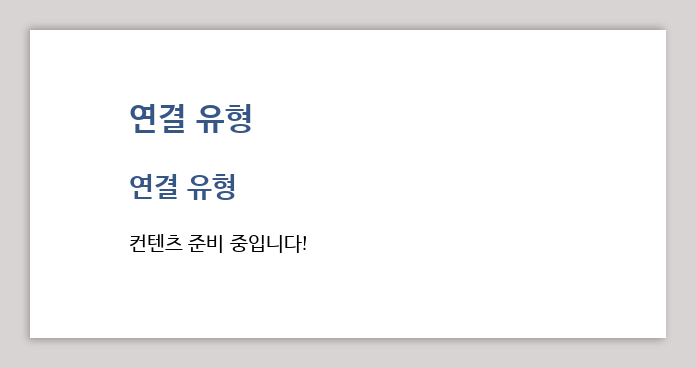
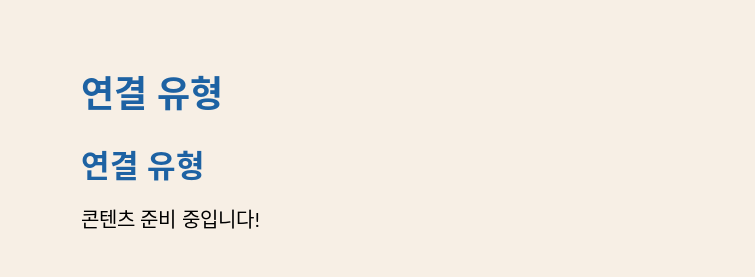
[129,234,183,252] 컨텐츠 -> [81,209,135,229] 콘텐츠

